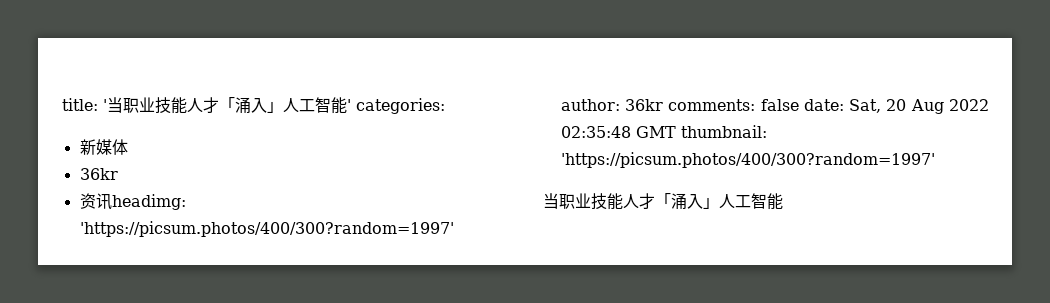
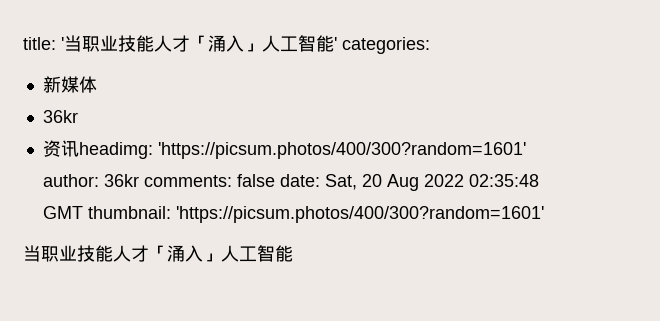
[79,221,454,237] 'https://picsum.photos/400/300?random=1997' -> [157,142,526,159] 'https://picsum.photos/400/300?random=1601'
[560,152,935,168] 'https://picsum.photos/400/300?random=1997' -> [175,206,544,223] 'https://picsum.photos/400/300?random=1601'

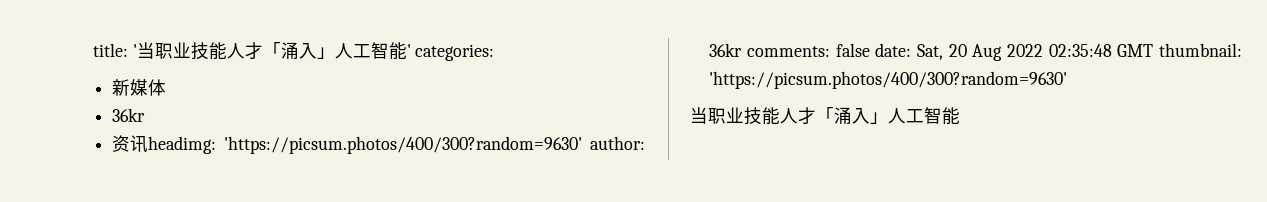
[157,142,526,159] 'https://picsum.photos/400/300?random=1601' -> [224,136,583,154] 'https://picsum.photos/400/300?random=9630'
[175,206,544,223] 'https://picsum.photos/400/300?random=1601' -> [709,71,1068,89] 'https://picsum.photos/400/300?random=9630'

